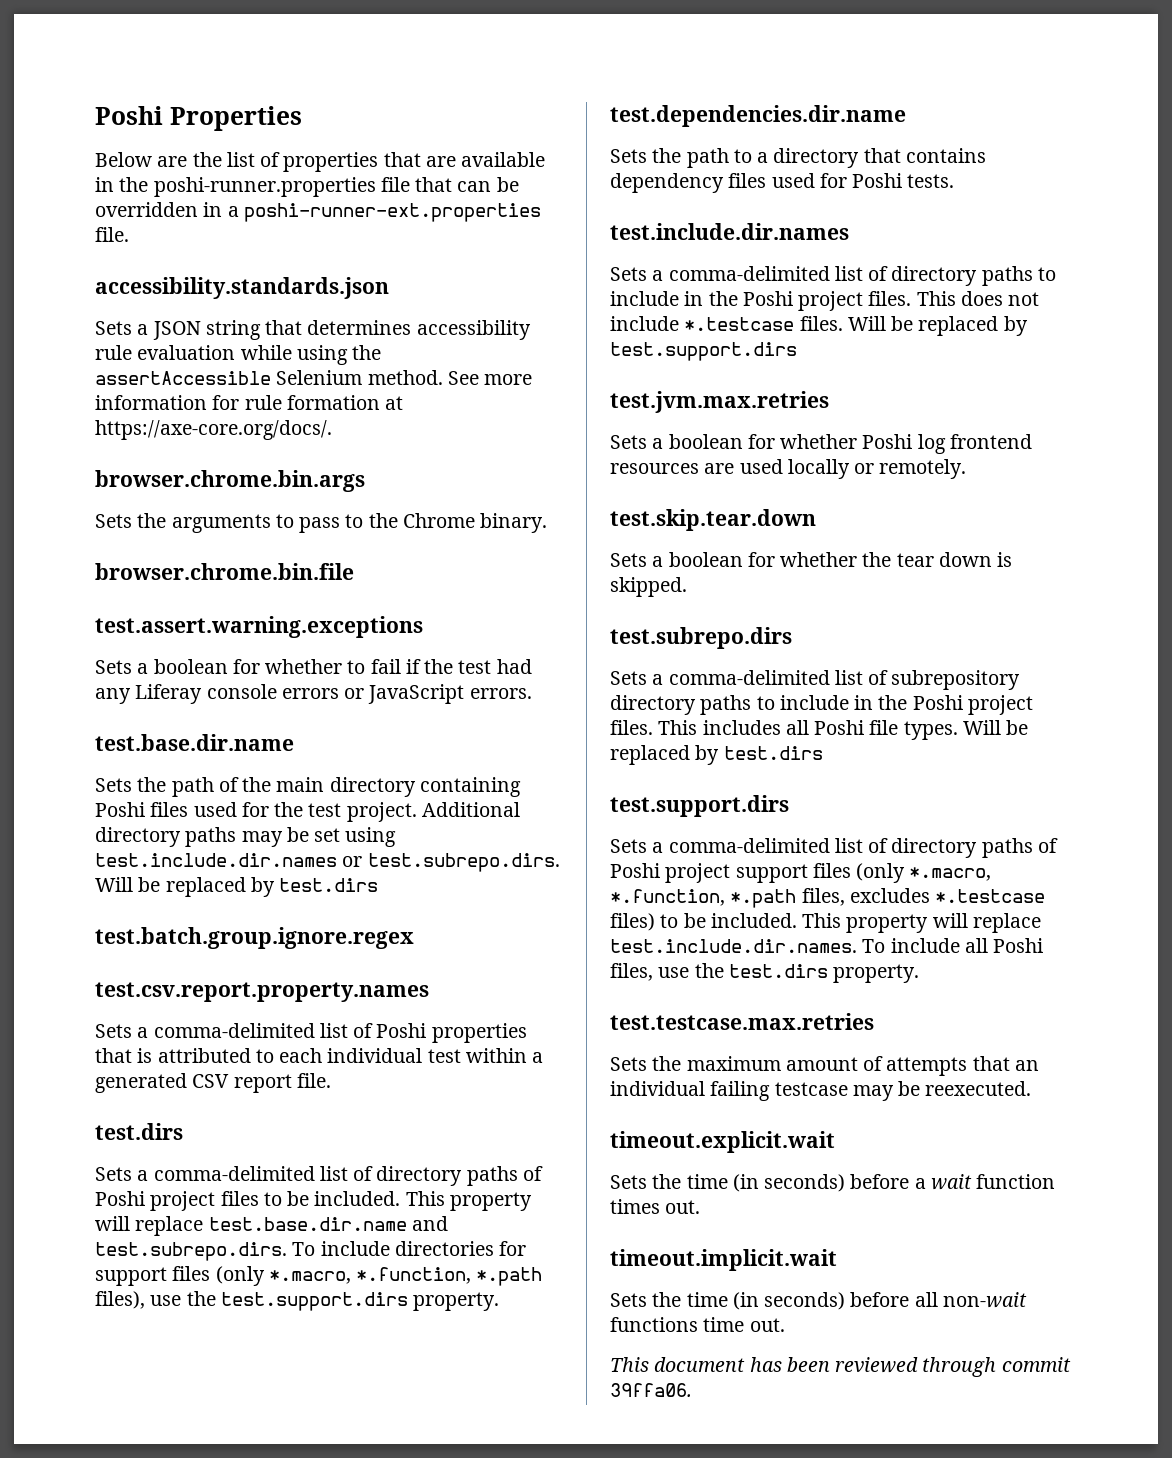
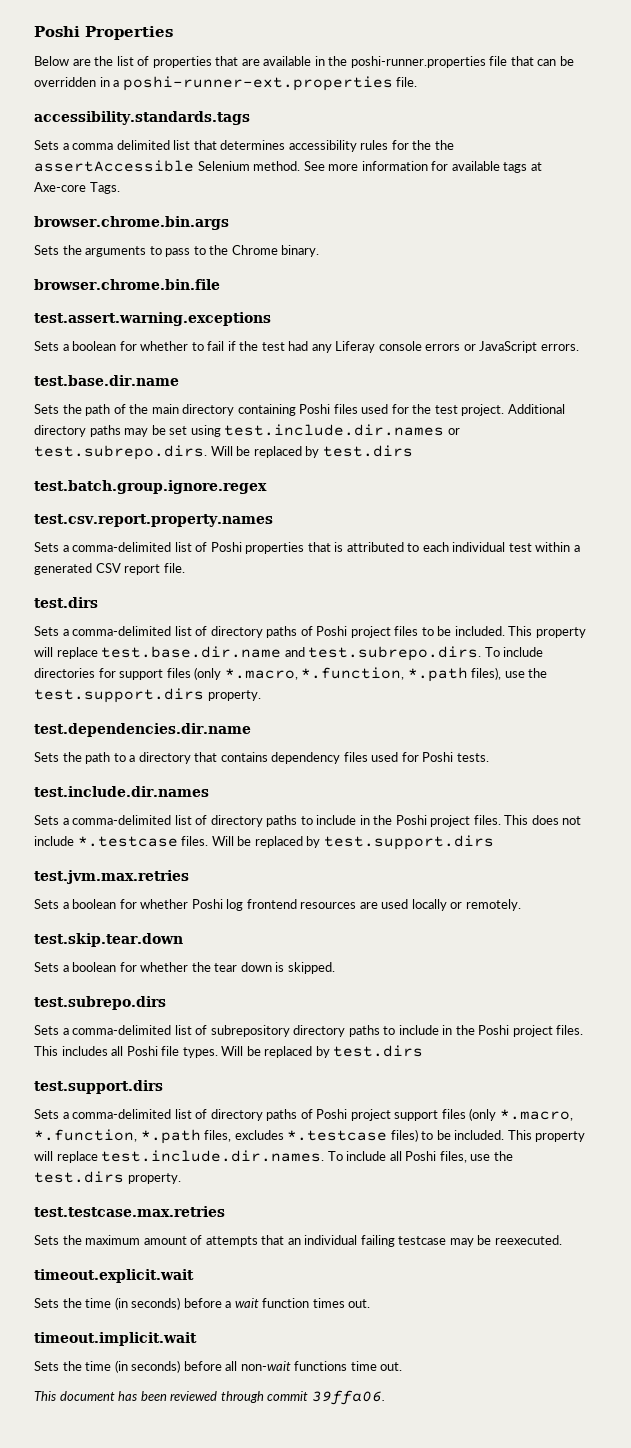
[95,277,389,299] [95,320,531,340] [95,345,348,365] accessibility.standards.json // Sets a JSON string that determines accessibility rule evaluation while using -> [34,111,250,125] [34,140,432,152] accessibility.standards.tags // Sets a comma delimited list that determines accessibility rules for the
[244,395,404,410] [95,420,332,440] rule formation at https://axe-core.org/docs/. -> [451,161,542,173] [34,182,120,194] available tags at Axe-core Tags.

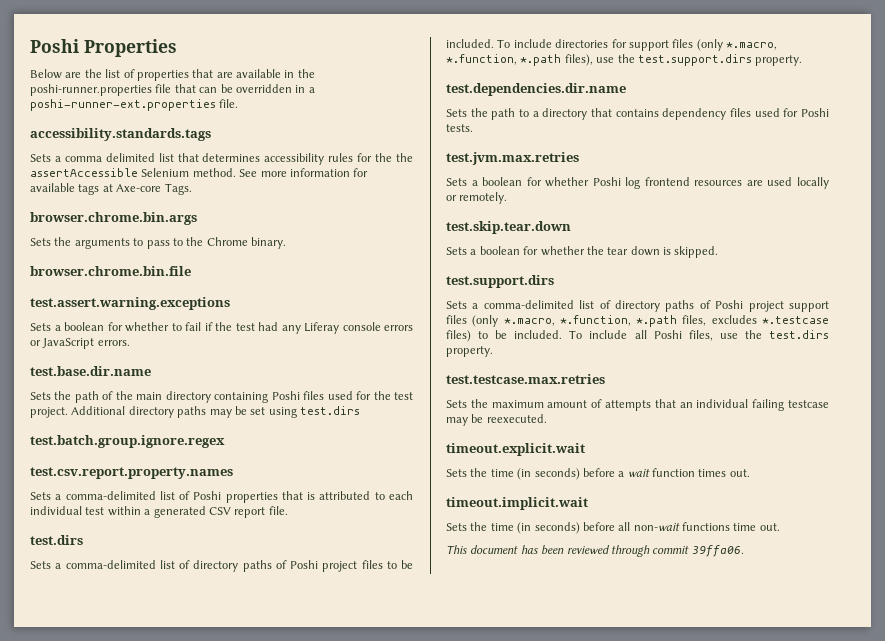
[224,424,460,436] [34,445,320,460] test.include.dir.names or test.subrepo.dirs. Will be replaced by -> (297, 412) none
[508,626,586,638] [34,646,482,661] This property will replace test.base.dir.name and test.subrepo.dirs. -> (494, 43) none
[34,786,209,797] [34,815,582,827] [34,835,494,850] // test.include.dir.names // Sets a comma-delimited list of directory paths to include in the Poshi project files. This does not include *.testcase files. Will be replaced by test.support.dirs -> (473, 128) none
[34,996,166,1010] [34,1025,584,1037] [34,1045,424,1058] // test.subrepo.dirs // Sets a comma-delimited list of subrepository directory paths to include in the Poshi project files. This includes all Poshi file types. Will be replaced by test.dirs -> (719, 252) none
[507,1130,586,1142] [34,1150,325,1163] This property will replace test.include.dir.names. -> (563, 334) none

